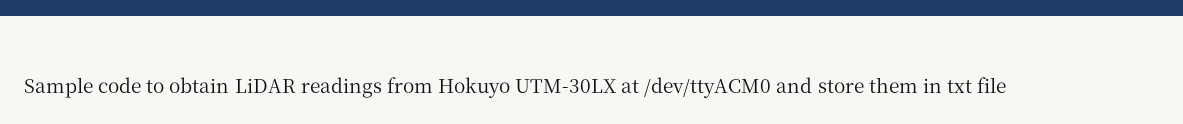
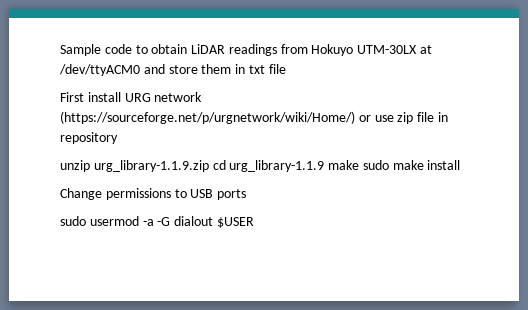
(1007, 85) none -> [60,92,203,102] [60,111,448,124] [60,132,118,144] [60,160,461,172] [60,188,247,200] [60,216,254,228] // First install URG network (https://sourceforge.net/p/urgnetwork/wiki/Home/) or use zip file in repository // unzip urg_library-1.1.9.zip cd urg_library-1.1.9 make sudo make install // Change permissions to USB ports // sudo usermod -a -G dialout $USER

